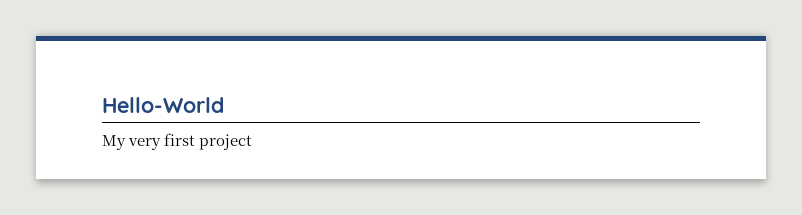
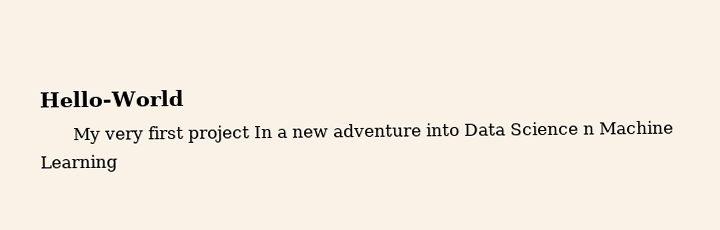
(253, 142) none -> [253,120,674,139] [40,154,118,173] In a new adventure into Data Science n Machine Learning

